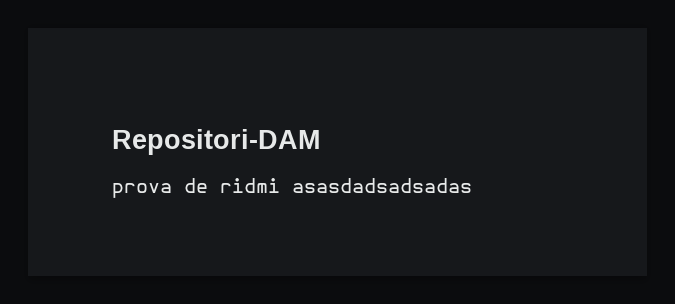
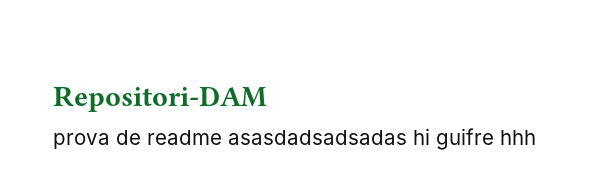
[220,178,472,193] ridmi asasdadsadsadas -> [147,128,536,150] readme asasdadsadsadas hi guifre hhh

